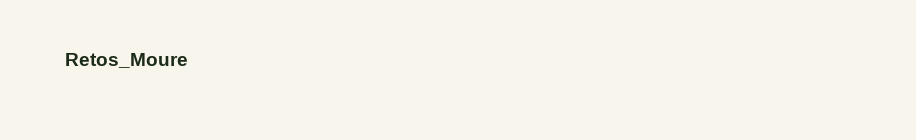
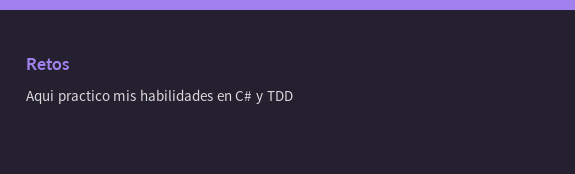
[65,53,188,68] Retos_Moure -> [26,58,69,70] [26,89,293,104] Retos // Aqui practico mis habilidades en C# y TDD

